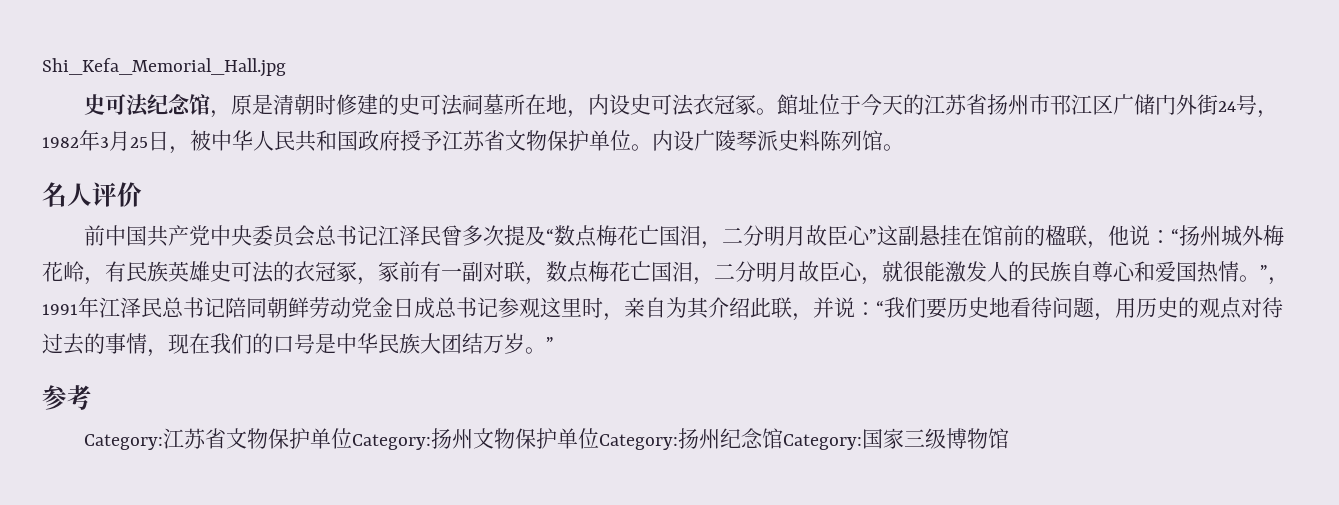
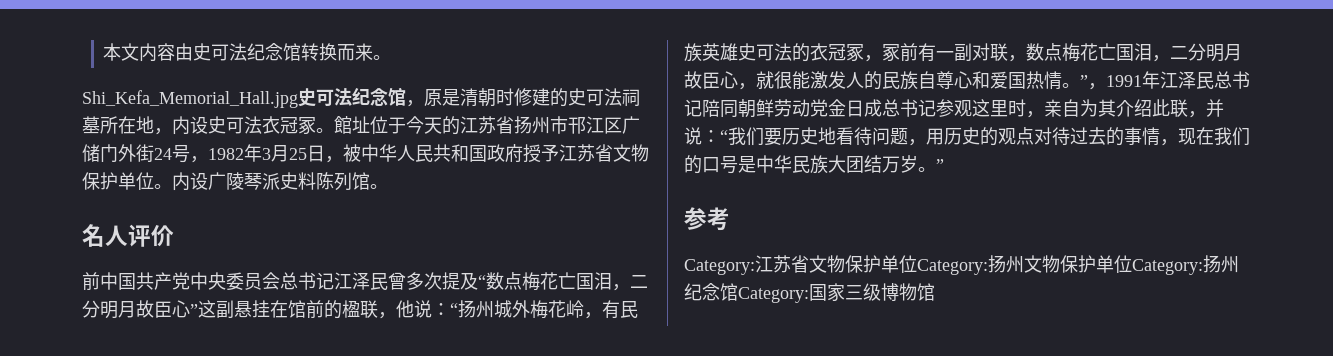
(42, 67) none -> [103,43,392,62] 本文内容由史可法纪念馆转换而来。 //
(286, 67) // -> (298, 99) none

